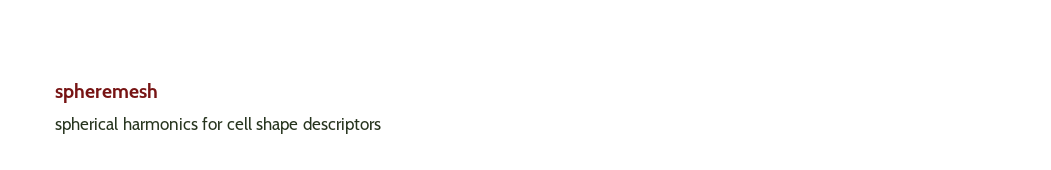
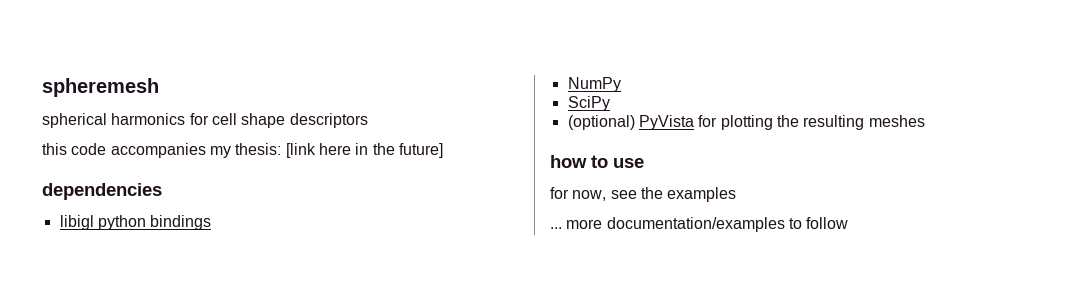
(381, 125) none -> [42,143,443,158] [42,183,162,200] [59,215,212,230] [567,77,621,92] [567,96,610,111] [567,115,925,130] [550,155,644,168] [550,187,737,202] [550,217,849,232] // this code accompanies my thesis: [link here in the future] // dependencies // libigl python bindings // NumPy // SciPy // (optional) PyVista for plotting the resulting meshes // how to use // for now, see the examples // ... more documentation/examples to follow

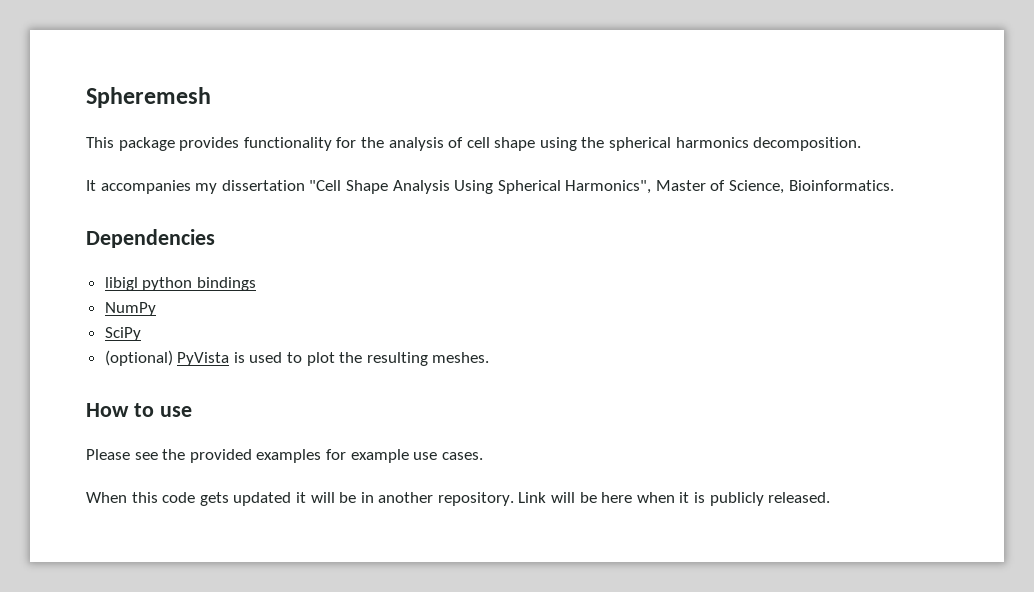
[42,78,159,97] [42,113,368,128] [42,143,443,158] [42,183,162,200] spheremesh // spherical harmonics for cell shape descriptors // this code accompanies my thesis: [link here in the future] // dependencies -> [86,87,211,108] [86,137,862,151] [86,180,894,194] [86,229,215,248] Spheremesh // This package provides functionality for the analysis of cell shape using the spherical harmonics decomposition. // It accompanies my dissertation "Cell Shape Analysis Using Spherical Harmonics", Master of Science, Bioinformatics. // Dependencies
[698,115,925,130] [550,155,587,168] for plotting the resulting meshes // how -> [233,352,490,366] [86,403,129,417] is used to plot the resulting meshes. // How
[550,187,607,201] for now, -> [86,449,130,460] Please
(663, 193) none -> [189,449,252,463] provided
[550,217,849,232] // ... more documentation/examples to follow -> [325,449,483,463] [86,492,831,506] for example use cases. // When this code gets updated it will be in another repository. Link will be here when it is publicly released.

